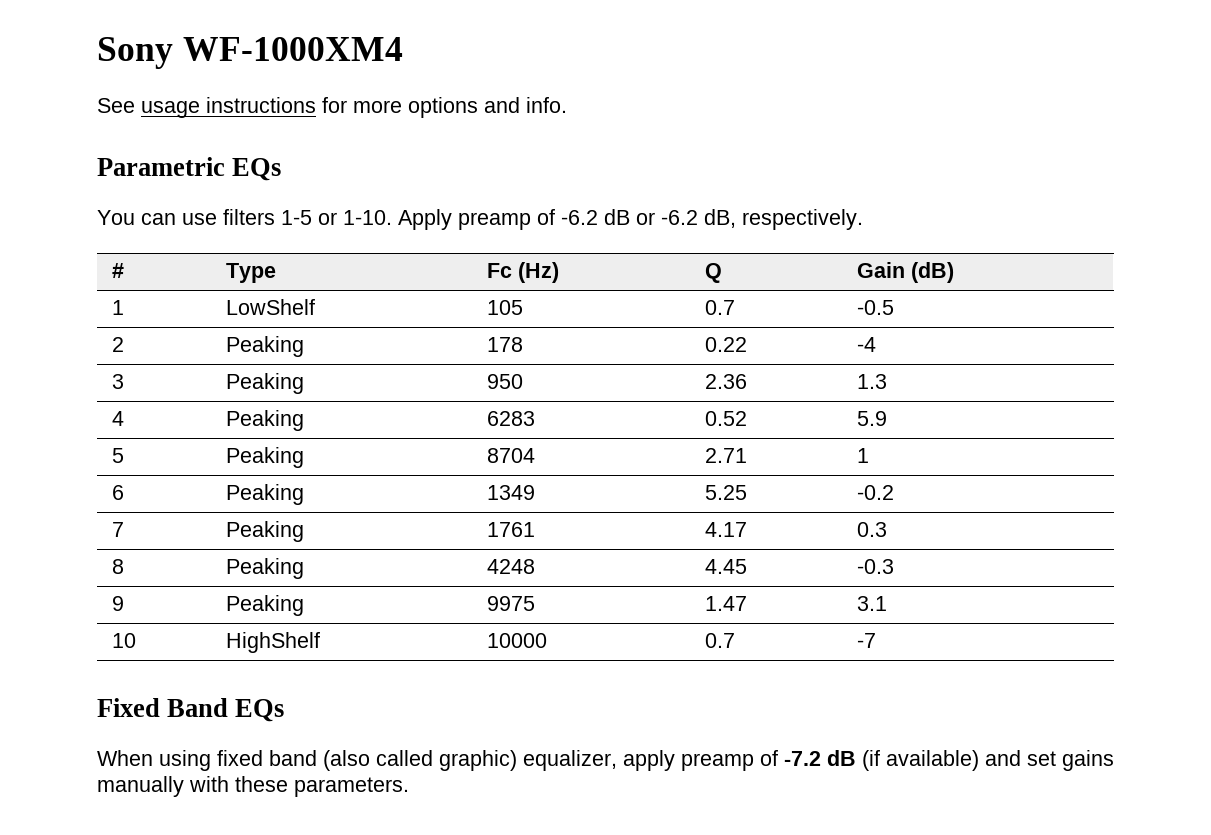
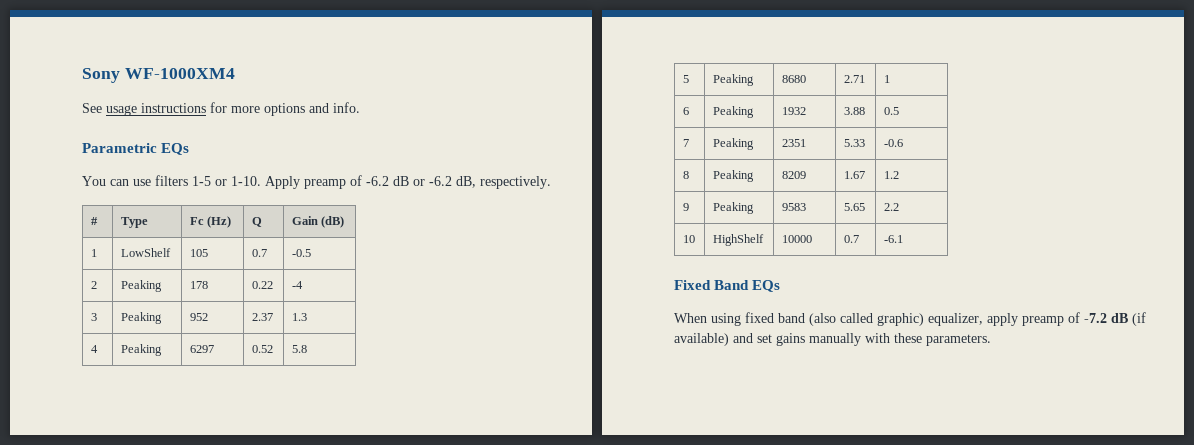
[486,374,523,389] [704,374,747,389] 950 | 2.36 -> [189,313,208,321] [251,313,273,321] 952 | 2.37
[486,411,535,426] 6283 -> [189,345,214,353] 6297
[856,411,887,426] 5.9 -> [291,345,307,353] 5.8
[486,448,535,463] 8704 -> [781,75,806,83] 8680
[486,485,535,500] [704,485,747,500] [856,485,894,500] 1349 | 5.25 | -0.2 -> [781,107,806,115] [843,107,865,115] [883,107,899,115] 1932 | 3.88 | 0.5
[486,522,535,537] [704,522,747,537] [856,522,887,537] 1761 | 4.17 | 0.3 -> [781,139,806,147] [843,139,865,147] [883,139,903,147] 2351 | 5.33 | -0.6
[486,559,535,574] [704,559,747,574] [856,559,894,574] 4248 | 4.45 | -0.3 -> [781,171,806,179] [843,171,865,179] [883,171,899,179] 8209 | 1.67 | 1.2
[486,596,535,611] [704,596,747,611] [856,596,887,611] 9975 | 1.47 | 3.1 -> [781,203,806,211] [843,203,865,211] [883,203,899,211] 9583 | 5.65 | 2.2
[856,633,876,648] -7 -> [883,235,903,243] -6.1

